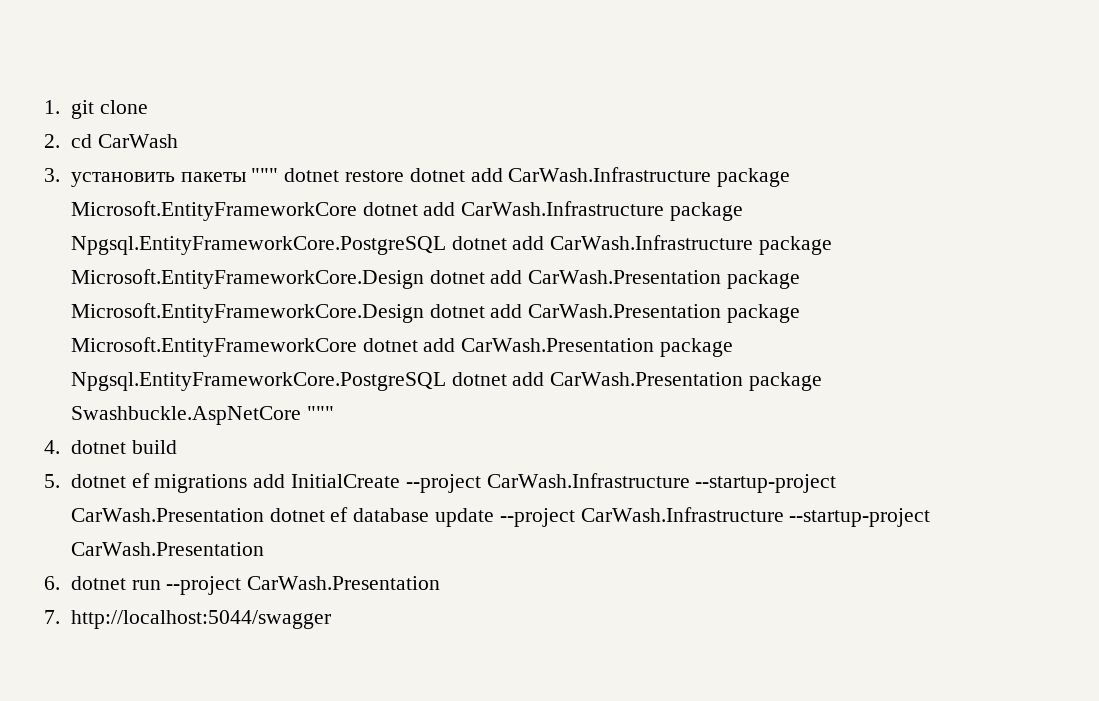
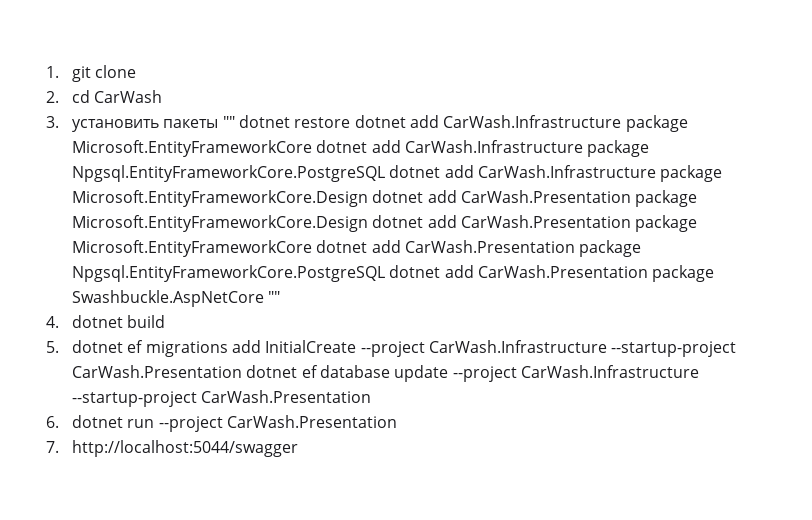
[251,168,279,182] """ -> [222,116,235,128] ""
[306,406,334,420] """ -> [268,291,281,303] ""

